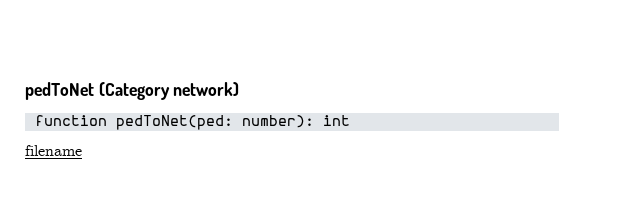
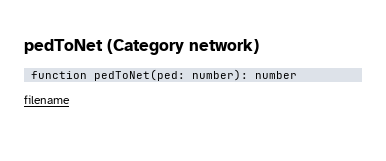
[322,115,350,126] int -> [255,71,298,79] number

